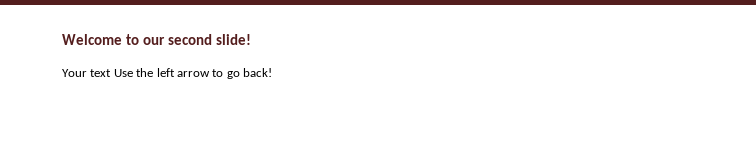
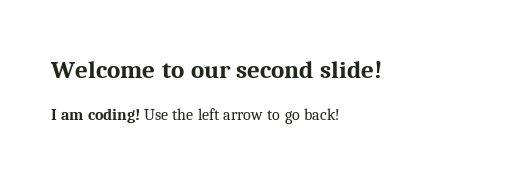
[62,69,112,77] Your text -> [51,108,140,123] I am coding!

